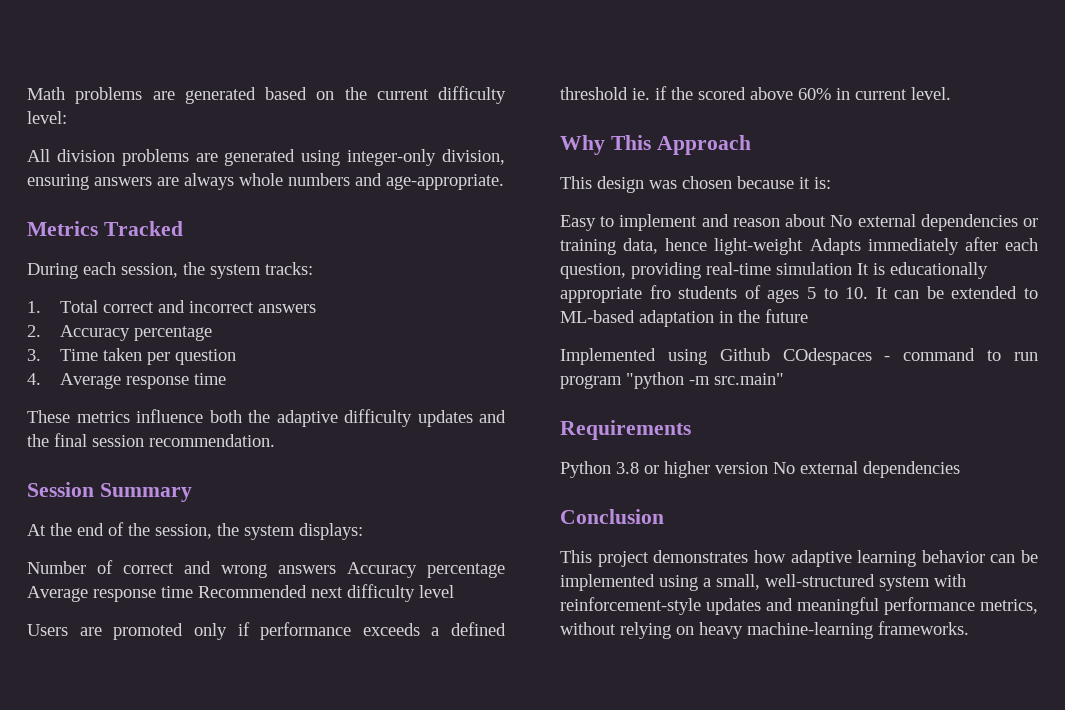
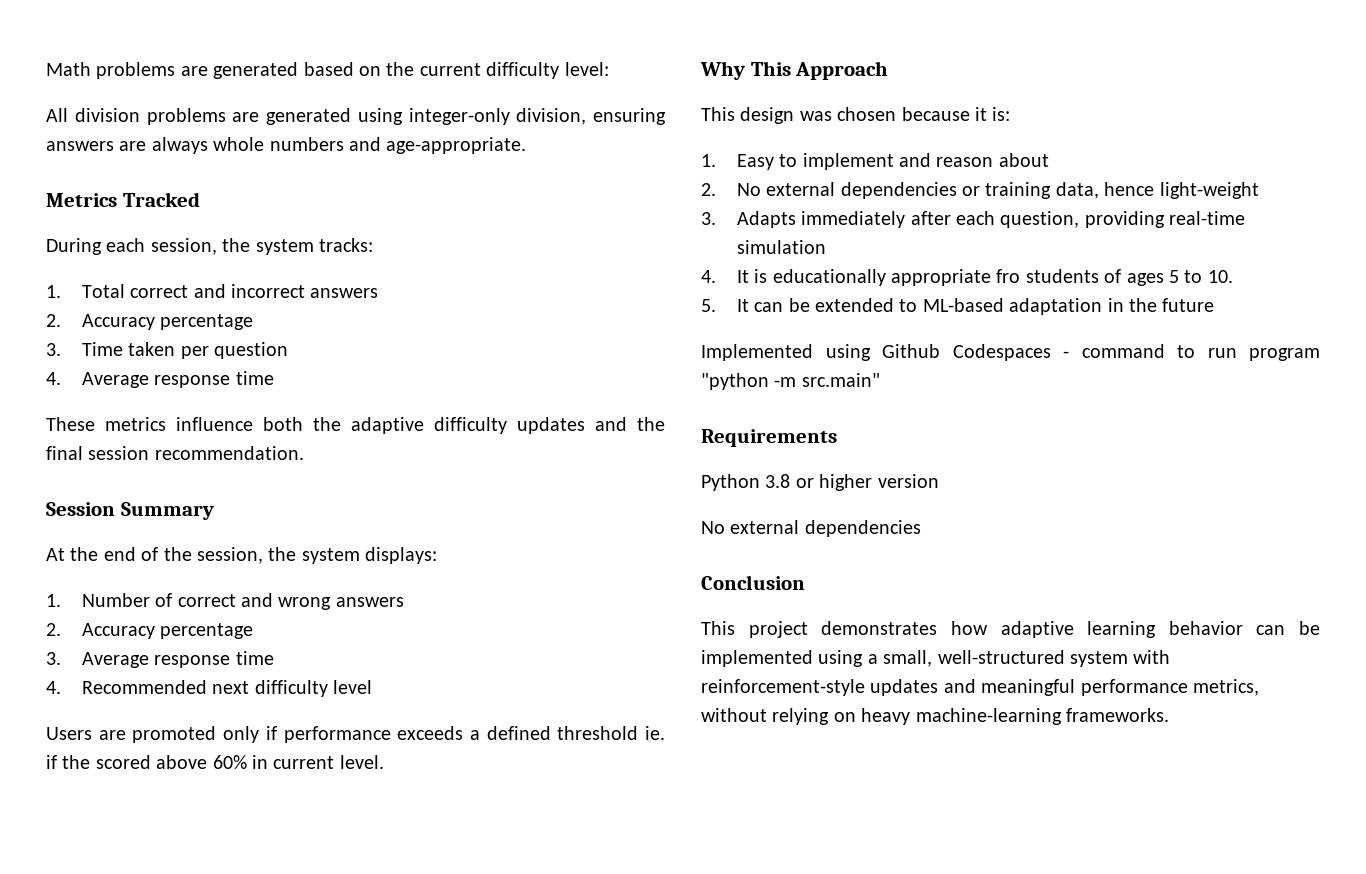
(363, 531) none -> [46,594,61,607] 1.
[347,562,505,578] [27,586,193,602] Accuracy percentage Average response time -> [46,623,254,639] [46,651,274,668] [46,681,61,694] // 2. Accuracy percentage // 3. Average response time // 4.
(831, 183) none -> [701,154,716,167] 1.
(827, 220) none -> [701,183,716,196] // 2.
(804, 246) none -> [701,212,716,225] // 3.
(852, 268) none -> [701,270,716,283] // 4.
(869, 293) none -> [701,299,716,312] // 5.
[782,348,872,365] COdespaces -> [952,344,1051,361] Codespaces
(768, 468) none -> (939, 481) //

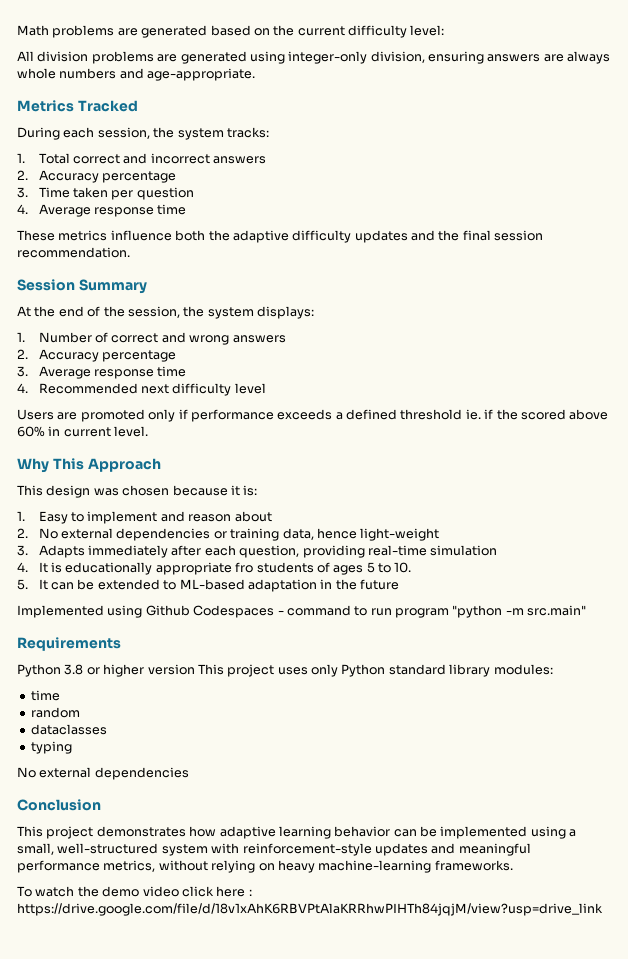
(939, 481) none -> [197,664,553,677] [30,690,60,701] [30,707,80,718] [30,724,107,735] [30,741,72,754] This project uses only Python standard library modules: // time // random // dataclasses // typing
(1169, 715) none -> [17,886,252,897] [17,903,603,916] // To watch the demo video click here : https://drive.google.com/file/d/18v1xAhK6RBVPtAlaKRRhwPIHTh84jqjM/view?usp=drive_link

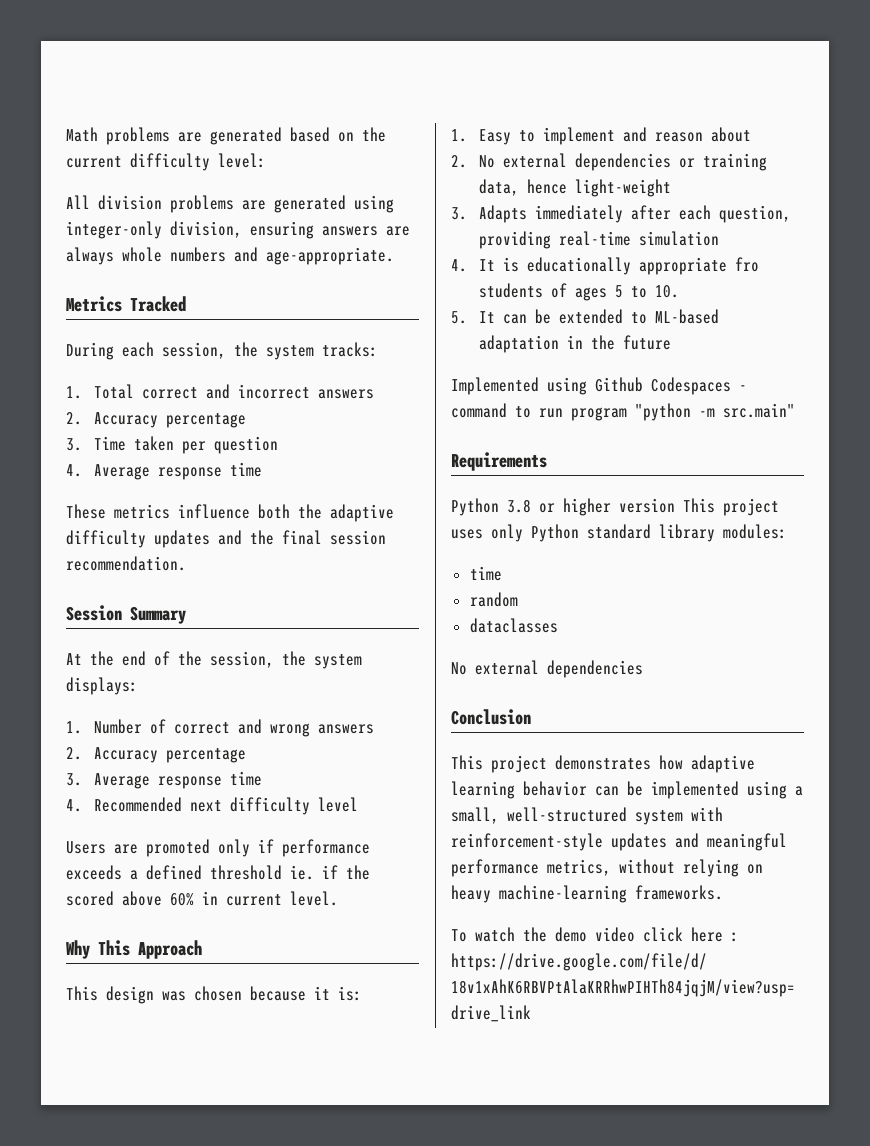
[30,741,72,754] // typing -> (558, 625) none

